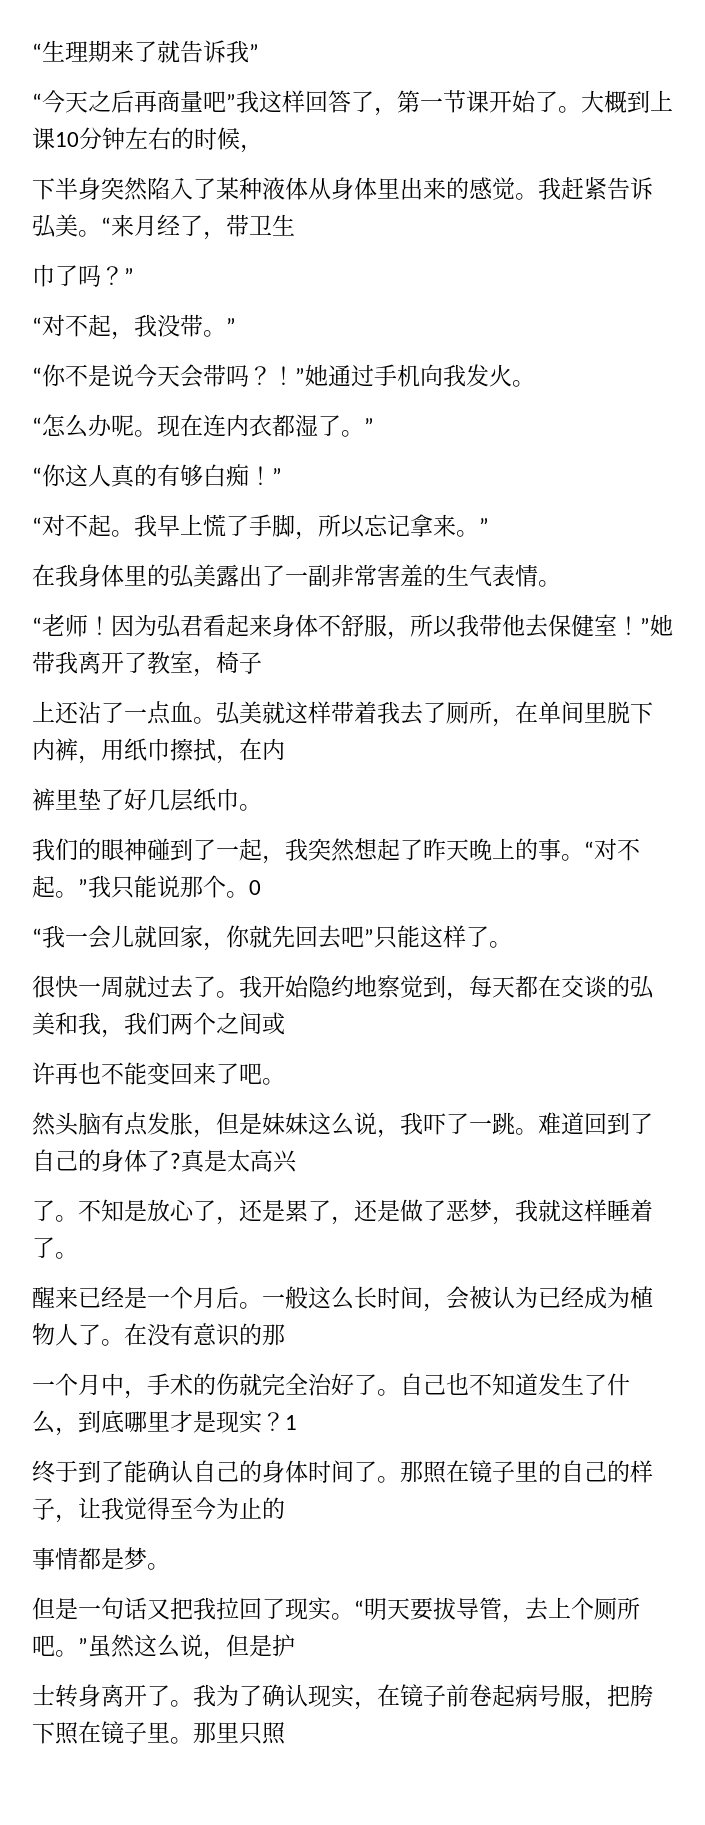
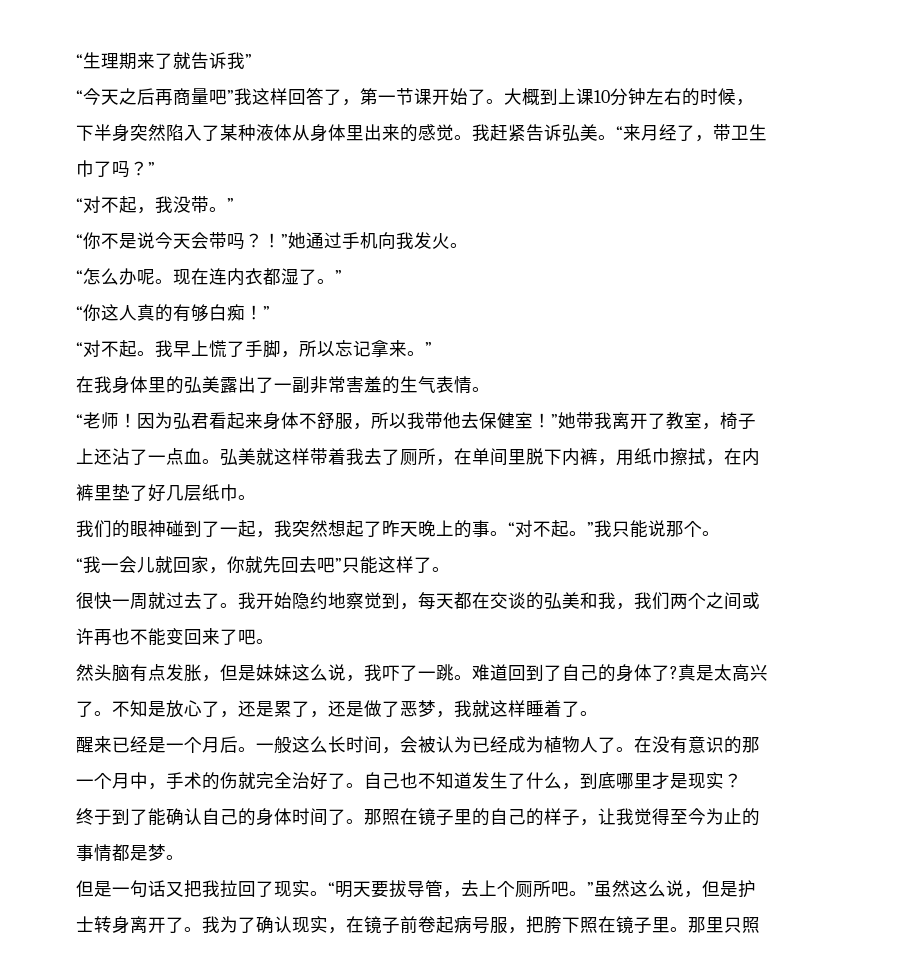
[249,880,261,895] 0 -> (720, 533) none
[285,1415,297,1430] 1 -> (742, 780) none

